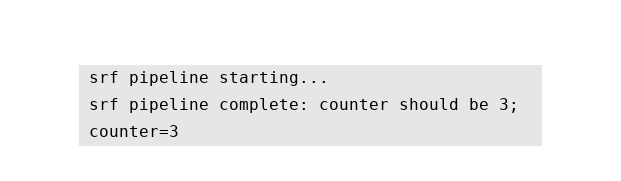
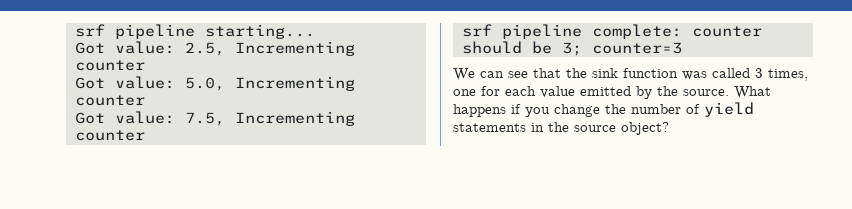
(329, 78) none -> [74,41,355,56] [74,60,145,71] [74,76,355,91] [74,95,145,106] [74,111,355,126] [74,130,145,141] // Got value: 2.5, Incrementing counter // Got value: 5.0, Incrementing counter // Got value: 7.5, Incrementing counter
(179, 131) none -> [453,68,808,81] [453,86,771,99] [453,102,754,117] [453,122,669,135] // We can see that the sink function was called 3 times, one for each value emitted by the source. What happens if you change the number of yield statements in the source object?

